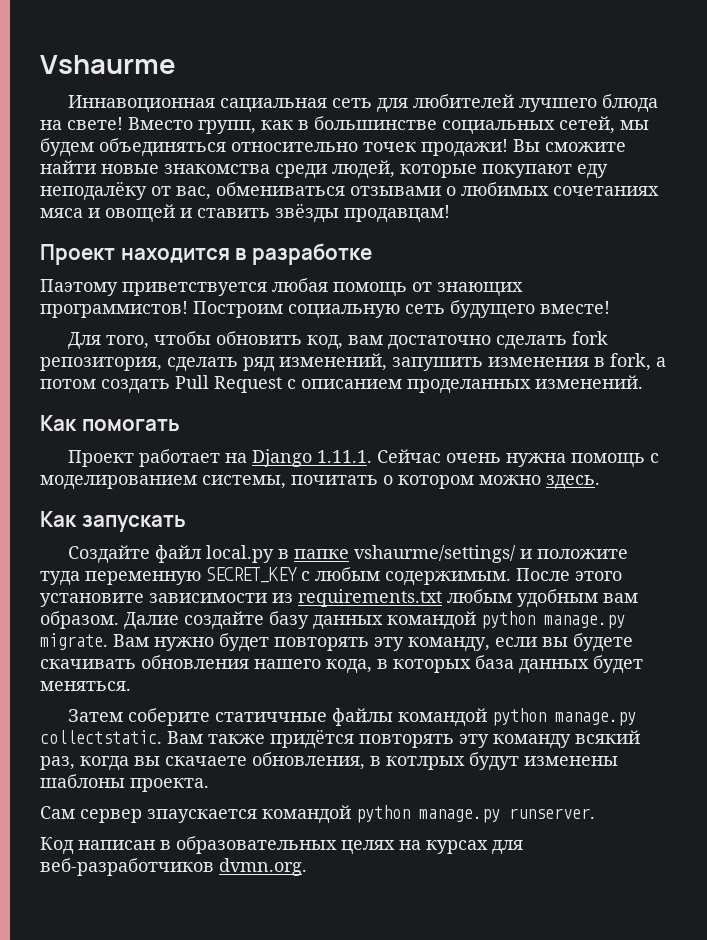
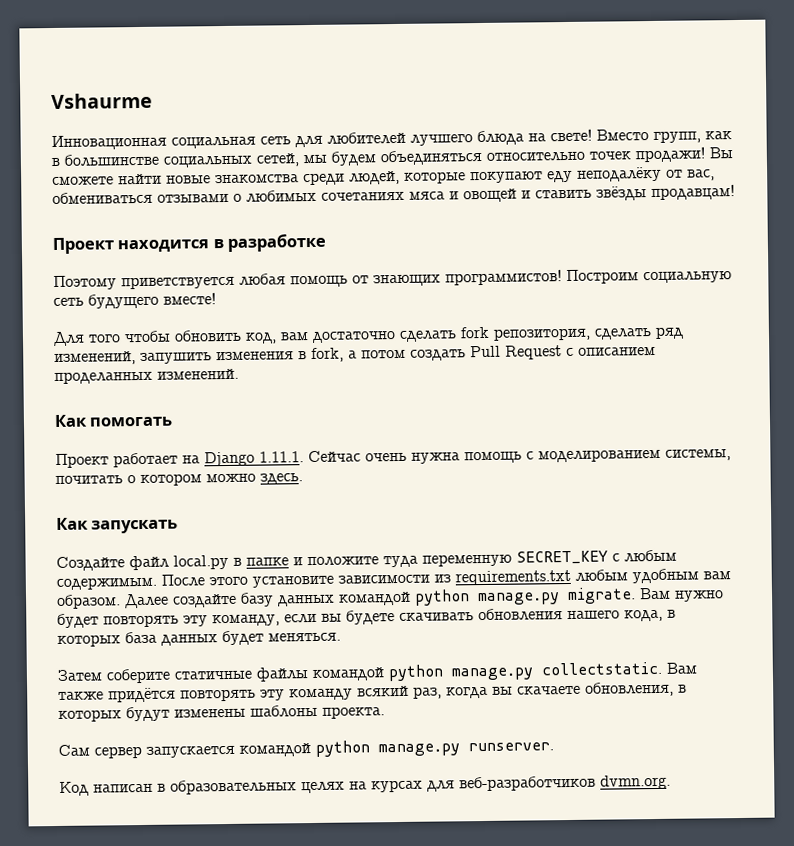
[67,95,327,113] Иннавоционная сациальная -> [51,134,256,151] Инновационная социальная
[545,142,626,152] сможите -> [52,176,114,186] сможете
[40,279,118,296] Паэтому -> [53,275,117,291] Поэтому
[105,335,149,349] того, -> [88,334,121,343] того
[353,545,516,563] vshaurme/settings/ -> (289, 561) none
[124,612,179,630] Далие -> [124,593,169,609] Далее
[214,712,327,722] статиччные -> [174,670,252,680] статичные
[386,756,465,770] котлрых -> [58,709,122,722] которых
[147,809,257,823] зпаускается -> [146,745,235,758] запускается

